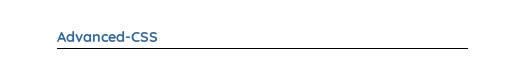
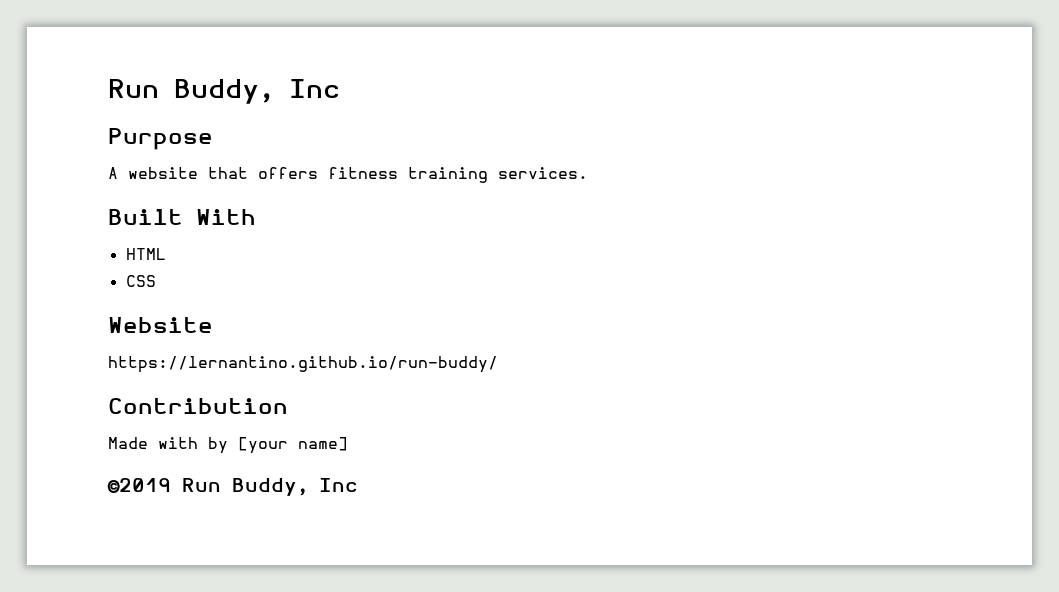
[57,31,158,42] Advanced-CSS -> [108,79,340,104] [108,128,213,150] [108,167,588,183] [108,209,256,225] [125,248,166,260] [125,275,156,287] [108,317,213,333] [108,356,498,373] [108,398,288,414] [108,437,348,454] [107,478,358,496] Run Buddy, Inc // Purpose // A website that offers fitness training services. // Built With // HTML // CSS // Website // https://lernantino.github.io/run-buddy/ // Contribution // Made with by [your name] // ©2019 Run Buddy, Inc

